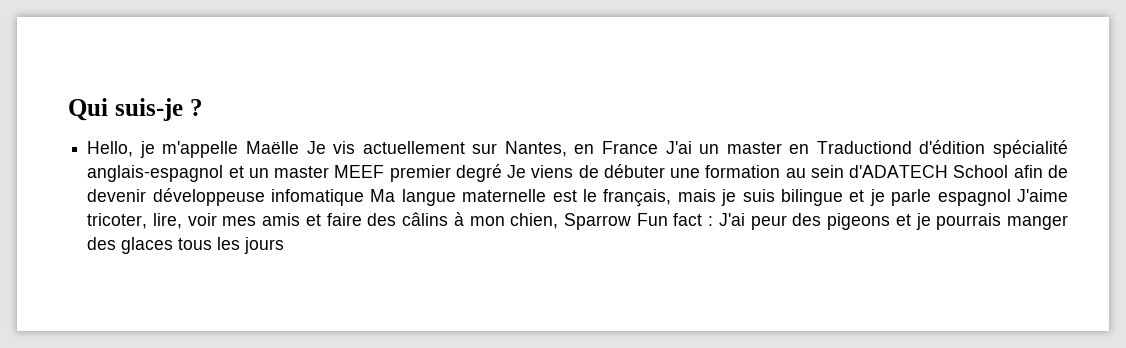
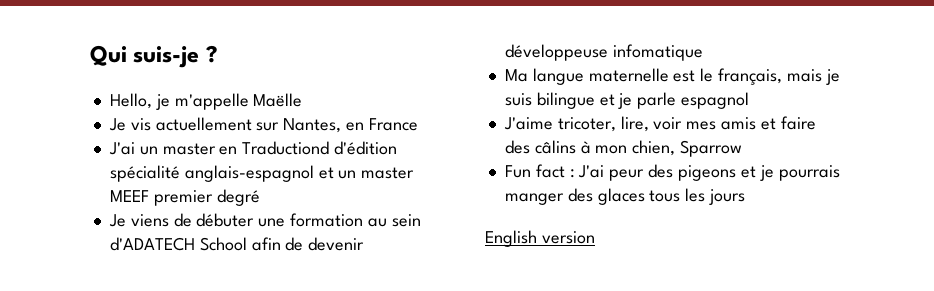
(299, 147) none -> (303, 100) //
(658, 147) none -> (418, 124) //
(502, 173) none -> (260, 197) //
(365, 197) none -> (703, 52) //
(1011, 197) none -> (750, 100) //
(631, 221) none -> (743, 148) //
(285, 245) none -> [485,230,595,247] // English version

